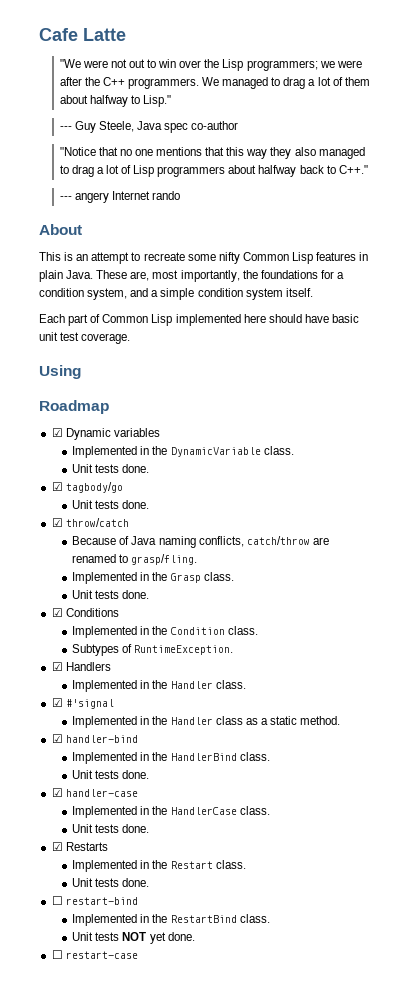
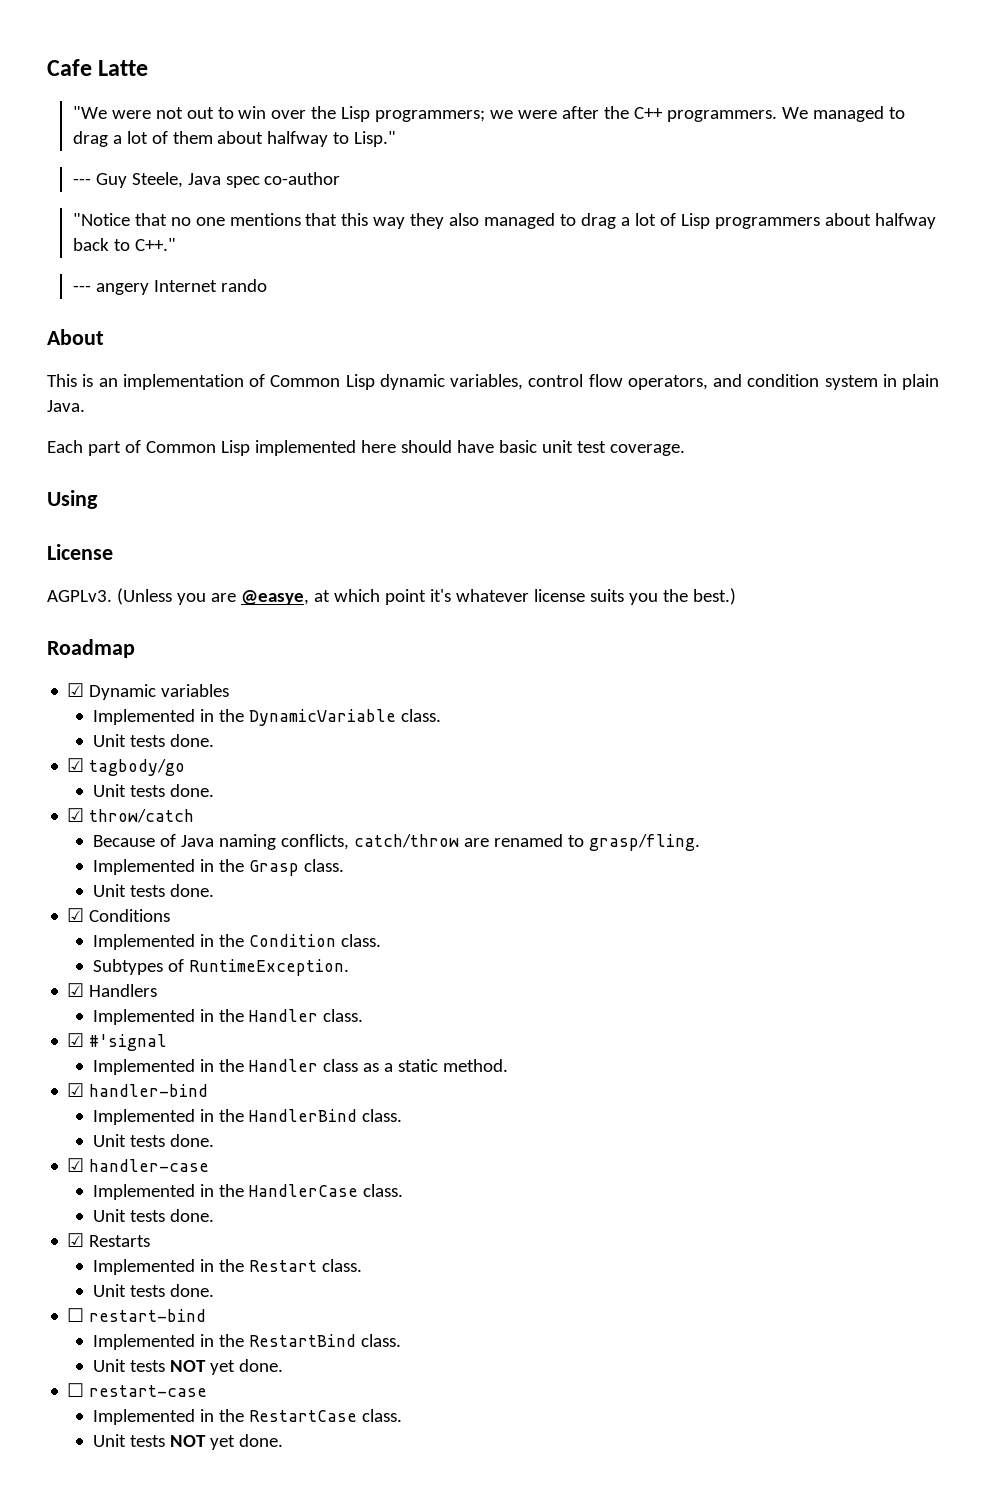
[91,252,369,264] [39,270,344,282] [39,288,313,300] attempt to recreate some nifty Common Lisp features in plain Java. These are, most importantly, the foundations for a condition system, and a simple condition system itself. -> [122,374,939,390] [47,400,85,412] implementation of Common Lisp dynamic variables, control flow operators, and condition system in plain Java.
(81, 372) none -> [47,544,113,560] [47,588,736,605] // License // AGPLv3. (Unless you are @easye, at which point it's whatever license suits you the best.)
(138, 955) none -> [92,1409,402,1425] [92,1434,283,1450] // Implemented in the RestartCase class. // Unit tests NOT yet done.

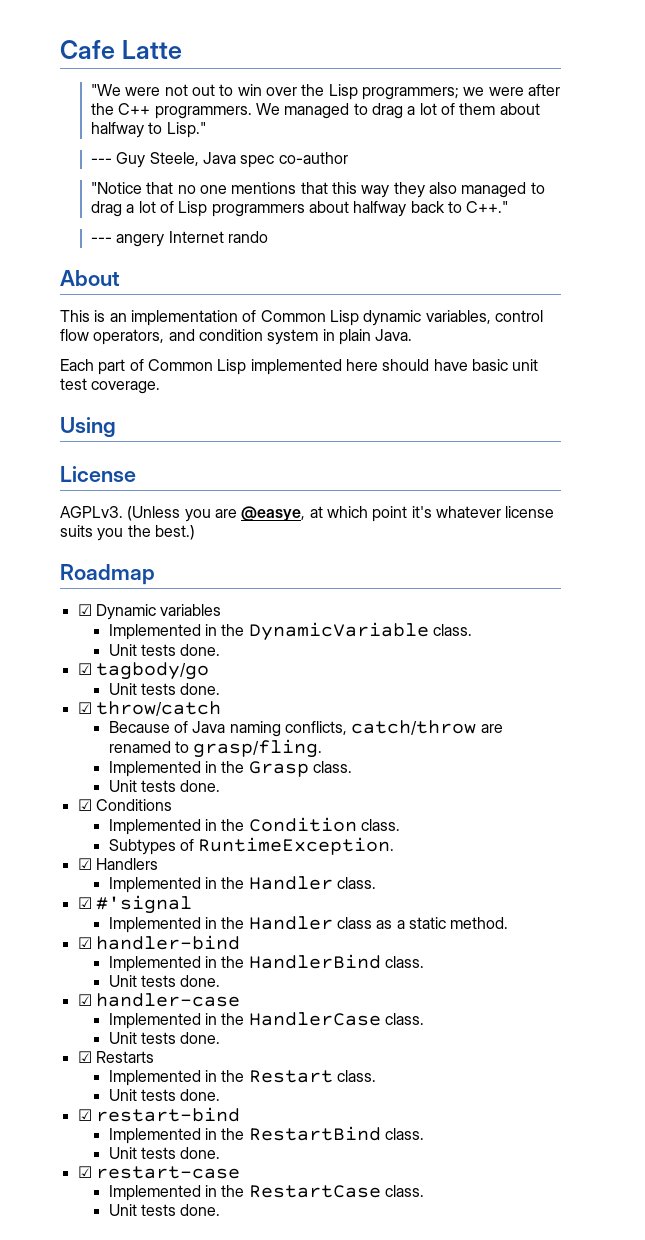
[67,1308,85,1322] ☐ -> [77,1109,92,1121] ☑
[169,1359,283,1375] [67,1383,85,1397] NOT yet done. // ☐ -> [180,1147,221,1159] [77,1166,92,1178] done. // ☑
[169,1435,235,1450] NOT yet -> (177, 1210) none

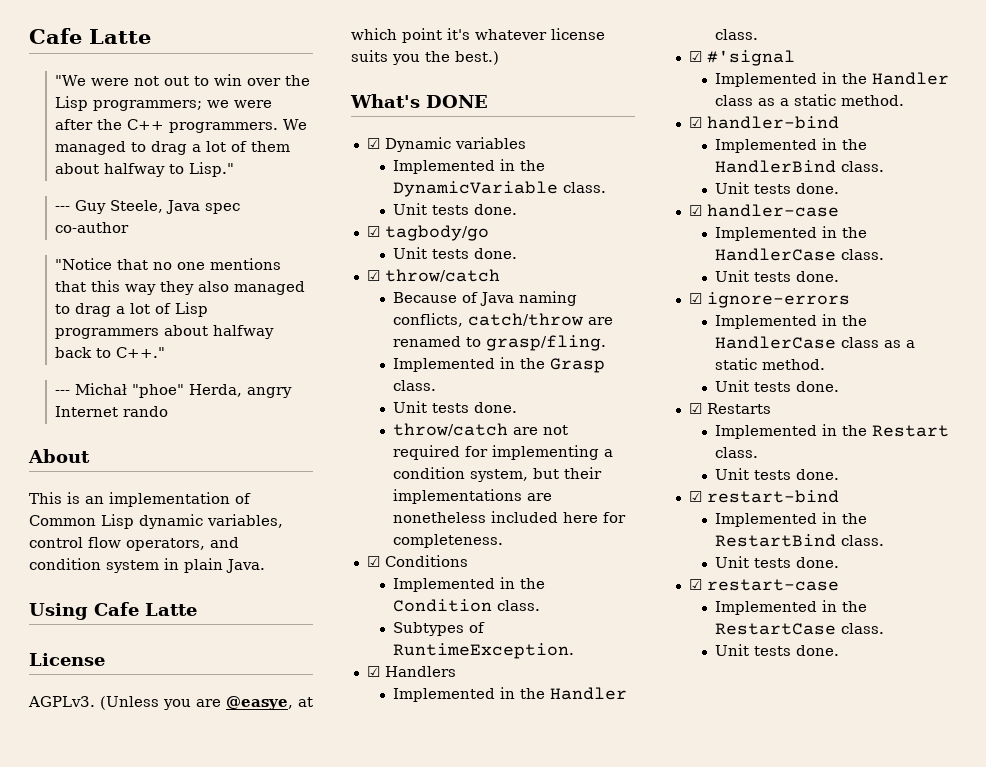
[116,234,165,247] angery -> [75,383,293,398] Michał "phoe" Herda, angry
[60,359,539,375] [60,378,161,394] // Each part of Common Lisp implemented here should have basic unit test coverage. -> (265, 566) none
(116, 427) none -> [94,602,197,616] Cafe Latte
[60,564,155,585] Roadmap -> [350,94,488,108] What's DONE
(221, 786) none -> [393,423,569,436] [393,445,614,460] [393,467,603,482] [393,489,553,504] [393,511,627,523] [393,534,504,548] // throw/catch are not required for implementing a condition system, but their implementations are nonetheless included here for completeness.
(221, 1038) none -> [688,292,850,308] [715,314,868,329] [715,336,916,349] [715,358,826,370] [715,380,840,392] // ☑ ignore-errors // Implemented in the HandlerCase class as a static method. // Unit tests done.

